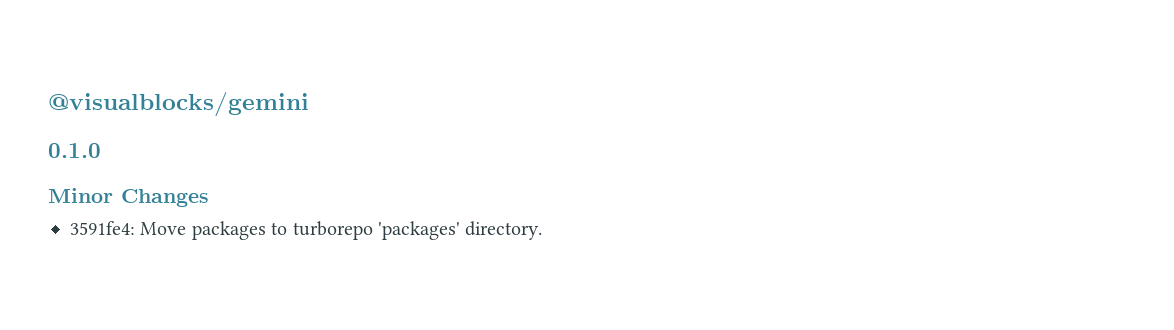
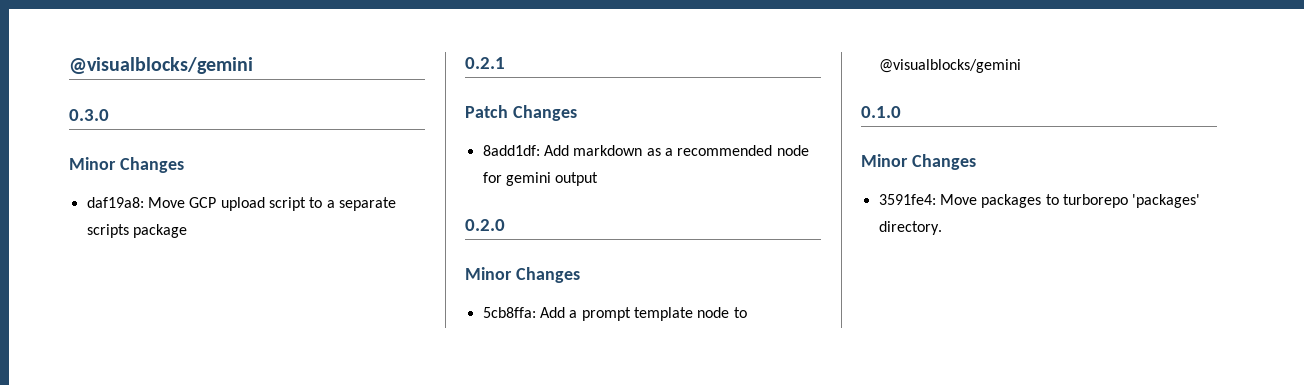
[48,92,309,117] @visualblocks/gemini -> [69,57,253,74] [69,109,109,121] [69,157,184,173] [86,197,396,211] [86,224,187,238] [465,57,505,69] [465,105,577,121] [482,145,809,156] [482,172,599,186] [465,219,505,231] [465,267,580,283] [482,307,747,321] [878,59,1021,73] @visualblocks/gemini // 0.3.0 // Minor Changes // daf19a8: Move GCP upload script to a separate scripts package // 0.2.1 // Patch Changes // 8add1df: Add markdown as a recommended node for gemini output // 0.2.0 // Minor Changes // 5cb8ffa: Add a prompt template node to @visualblocks/gemini

